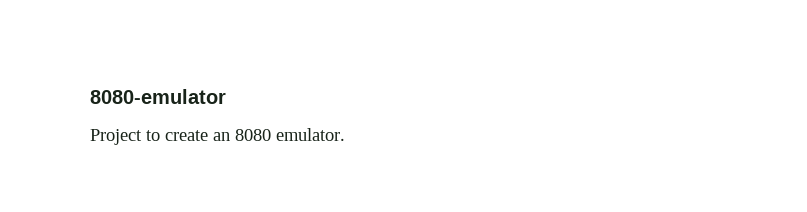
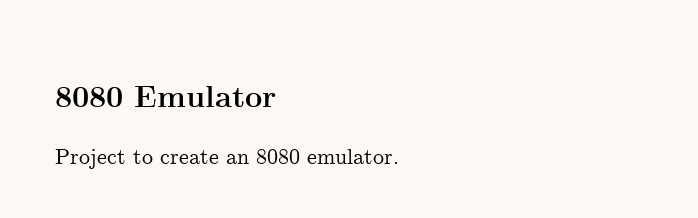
[90,89,226,104] 8080-emulator -> [55,86,276,107] 8080 Emulator

